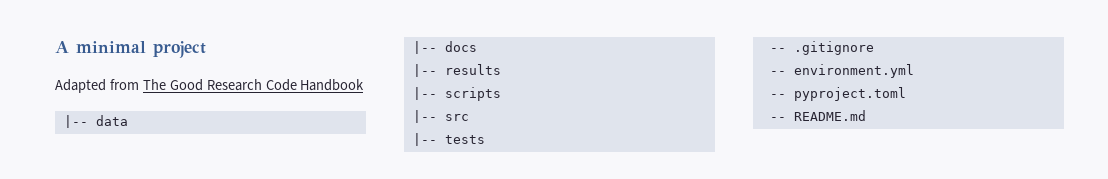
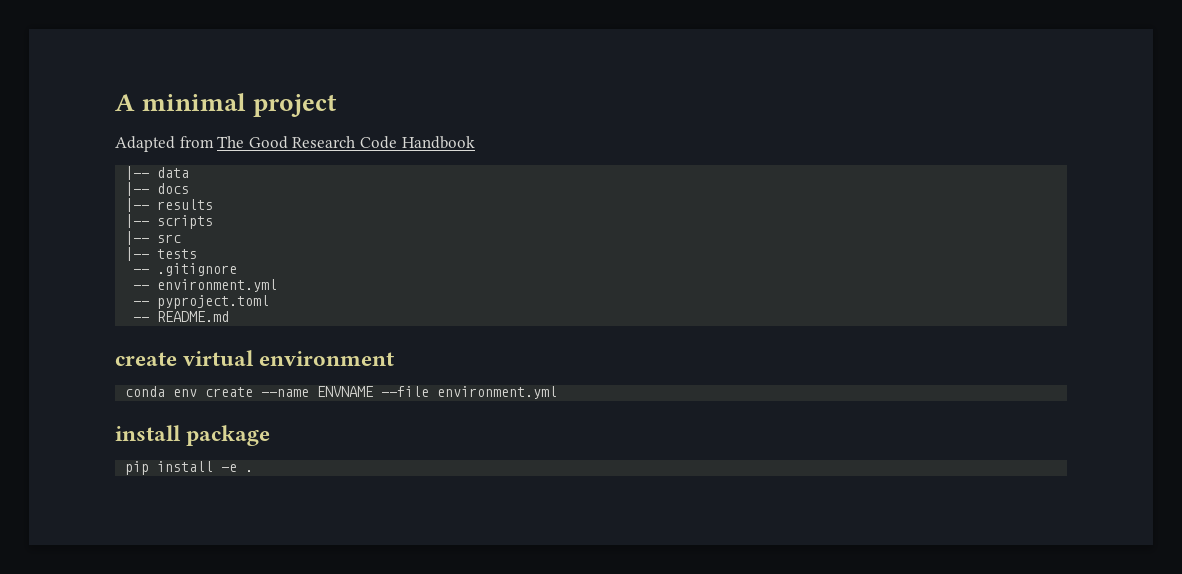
(866, 115) none -> [115,350,395,366] [125,386,558,399] [115,425,271,446] [125,461,254,475] // create virtual environment // conda env create --name ENVNAME --file environment.yml // install package // pip install -e .

